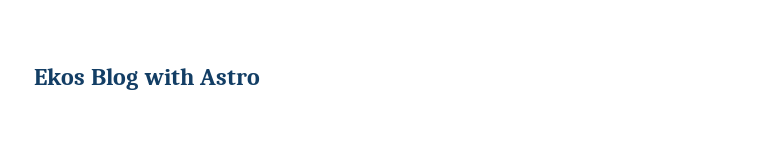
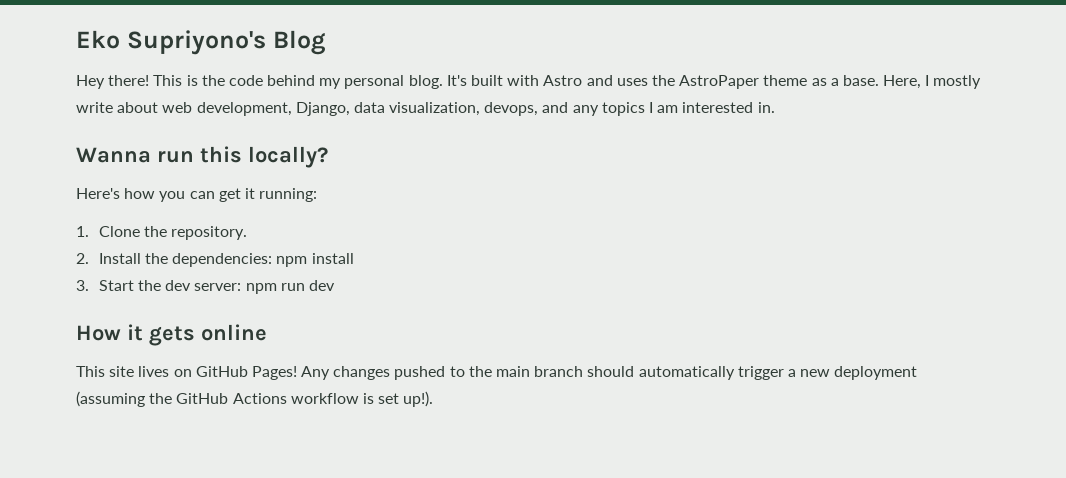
[34,68,85,85] Ekos -> [76,30,266,55] Eko Supriyono's
[143,68,261,85] with Astro -> [76,75,982,89] [76,102,775,116] [76,146,328,168] [76,188,318,202] [76,226,248,240] [76,253,354,267] [76,280,335,294] [76,324,267,346] [76,366,918,380] [76,391,434,407] // Hey there! This is the code behind my personal blog. It's built with Astro and uses the AstroPaper theme as a base. Here, I mostly write about web development, Django, data visualization, devops, and any topics I am interested in. // Wanna run this locally? // Here's how you can get it running: // 1. Clone the repository. // 2. Install the dependencies: npm install // 3. Start the dev server: npm run dev // How it gets online // This site lives on GitHub Pages! Any changes pushed to the main branch should automatically trigger a new deployment (assuming the GitHub Actions workflow is set up!).

